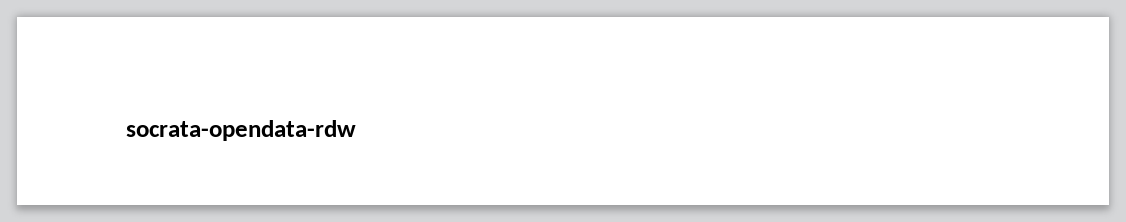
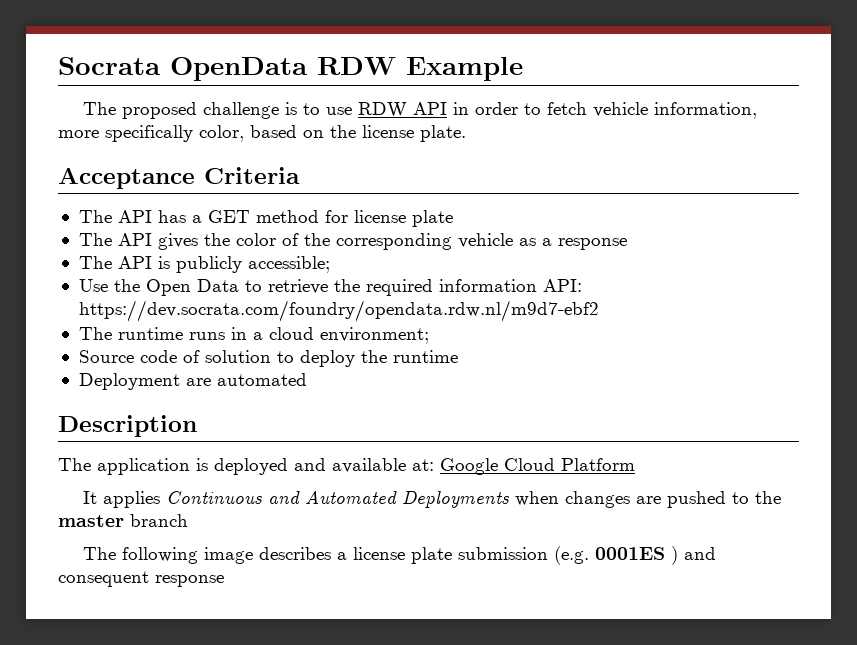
[126,120,356,141] socrata-opendata-rdw -> [58,57,523,81] [83,102,758,119] [58,125,466,142] [58,167,300,189] [78,210,453,227] [78,233,627,250] [78,256,330,273] [78,279,582,296] [78,300,599,322] [78,327,429,344] [78,350,458,367] [78,373,307,390] [58,415,197,437] [58,458,635,475] [83,490,782,508] [58,514,188,527] [83,546,717,565] [58,571,224,587] Socrata OpenData RDW Example // The proposed challenge is to use RDW API in order to fetch vehicle information, more specifically color, based on the license plate. // Acceptance Criteria // The API has a GET method for license plate // The API gives the color of the corresponding vehicle as a response // The API is publicly accessible; // Use the Open Data to retrieve the required information API: https://dev.socrata.com/foundry/opendata.rdw.nl/m9d7-ebf2 // The runtime runs in a cloud environment; // Source code of solution to deploy the runtime // Deployment are automated // Description // The application is deployed and available at: Google Cloud Platform // It applies Continuous and Automated Deployments when changes are pushed to the master branch // The following image describes a license plate submission (e.g. 0001ES ) and consequent response

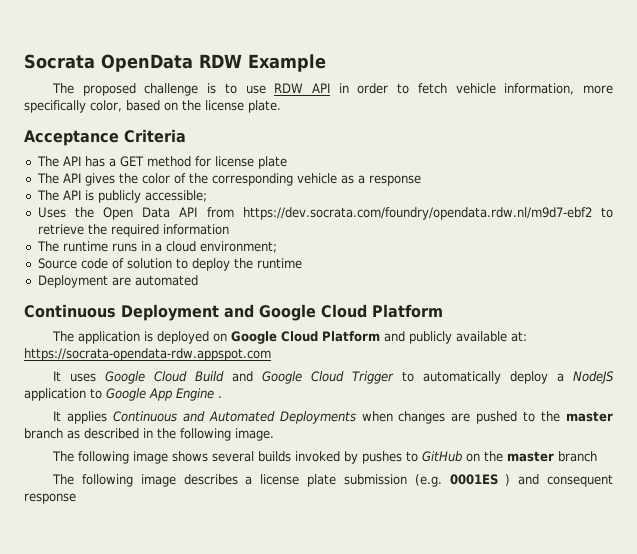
[78,279,108,292] Use -> [37,207,66,218] Uses
(239, 285) none -> [179,207,592,220] API from https://dev.socrata.com/foundry/opendata.rdw.nl/m9d7-ebf2
[542,279,582,292] [78,300,599,322] API: https://dev.socrata.com/foundry/opendata.rdw.nl/m9d7-ebf2 -> (229, 229) none
[58,415,197,437] Description -> [24,304,443,321] Continuous Deployment and Google Cloud Platform
[294,458,635,475] and available at: Google Cloud Platform -> [213,331,528,344] [24,348,271,361] [53,371,615,384] [24,388,222,401] on Google Cloud Platform and publicly available at: https://socrata-opendata-rdw.appspot.com // It uses Google Cloud Build and Google Cloud Trigger to automatically deploy a NodeJS application to Google App Engine .
(188, 520) none -> [67,428,274,441] [52,451,598,464] as described in the following image. // The following image shows several builds invoked by pushes to GitHub on the master branch

